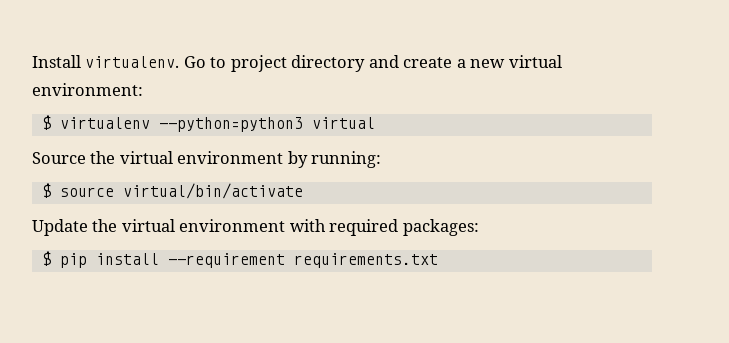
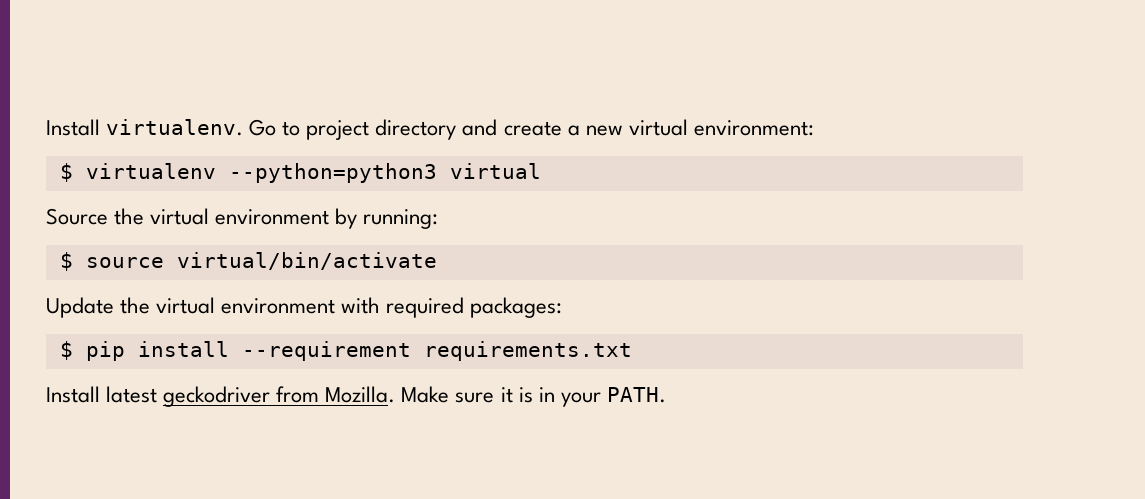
(438, 260) none -> [46,386,666,407] // Install latest geckodriver from Mozilla. Make sure it is in your PATH.

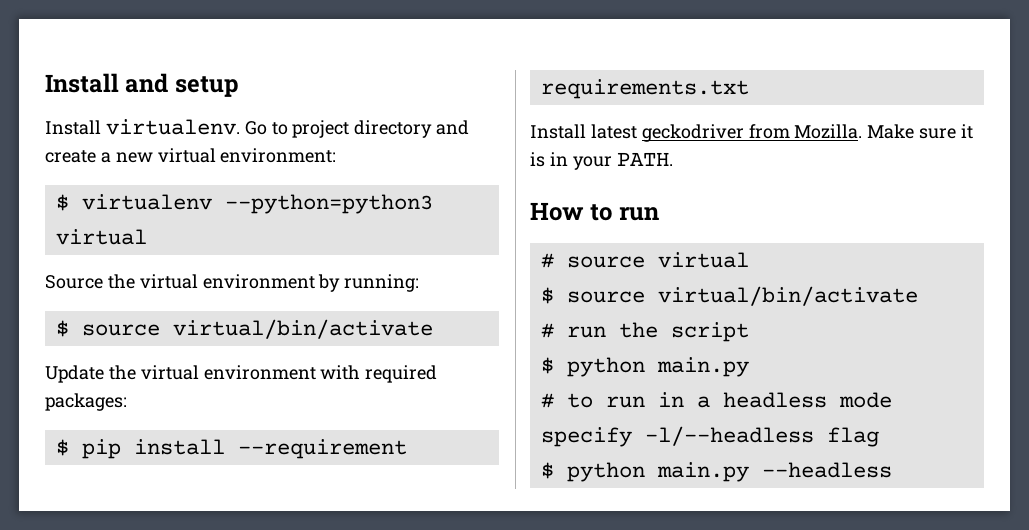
[46,119,100,136] Install -> [45,73,239,97] [45,120,101,135] Install and setup // Install
(666, 395) none -> [530,202,659,221] [540,252,749,268] [540,286,918,306] [540,322,749,342] [540,357,749,377] [540,392,892,408] [540,426,879,447] [540,462,892,482] // How to run // # source virtual // $ source virtual/bin/activate // # run the script // $ python main.py // # to run in a headless mode specify -l/--headless flag // $ python main.py --headless

